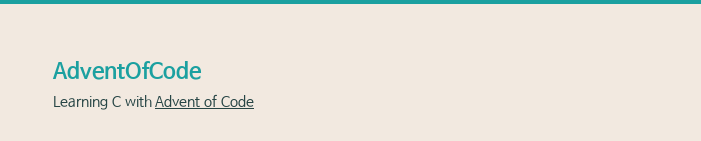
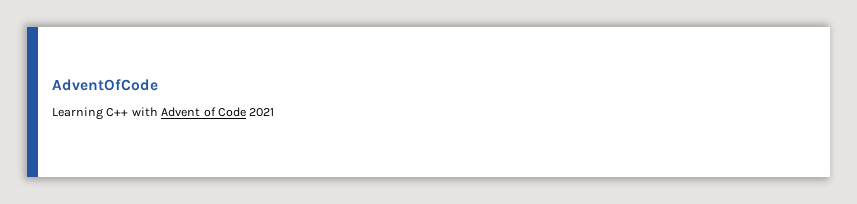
[111,96,121,107] C -> [106,108,129,117] C++
(254, 101) none -> [249,108,275,117] 2021

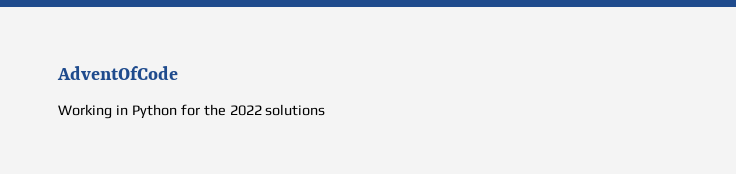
[52,107,275,120] Learning C++ with Advent of Code 2021 -> [58,104,326,119] Working in Python for the 2022 solutions

